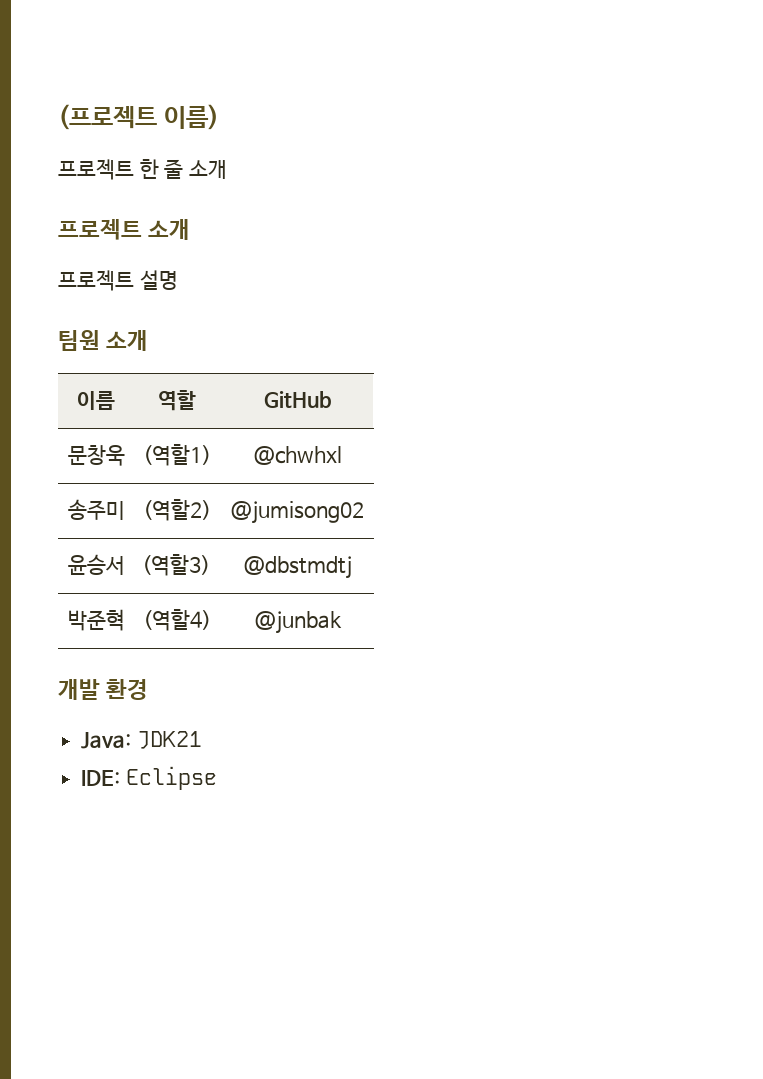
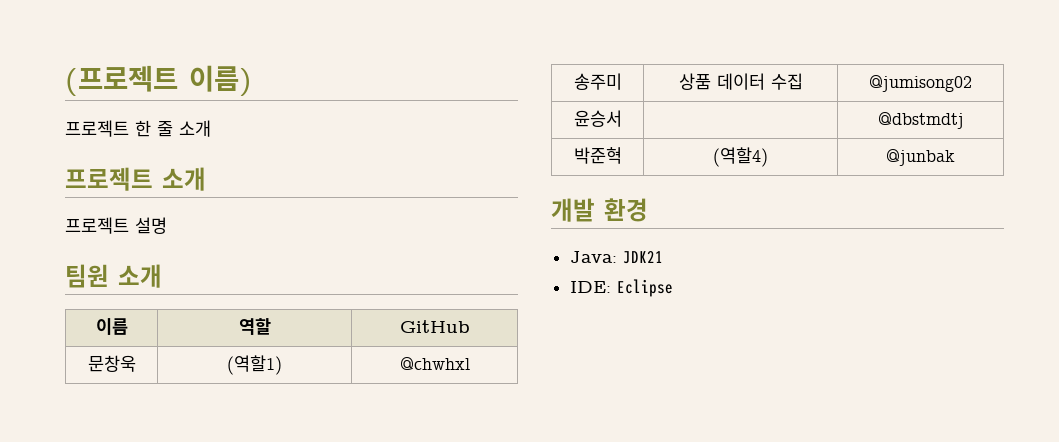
[143,499,211,521] (역할2) -> [678,73,803,90] 상품 데이터 수집
[141,554,210,576] (역할3) -> (622, 118) none

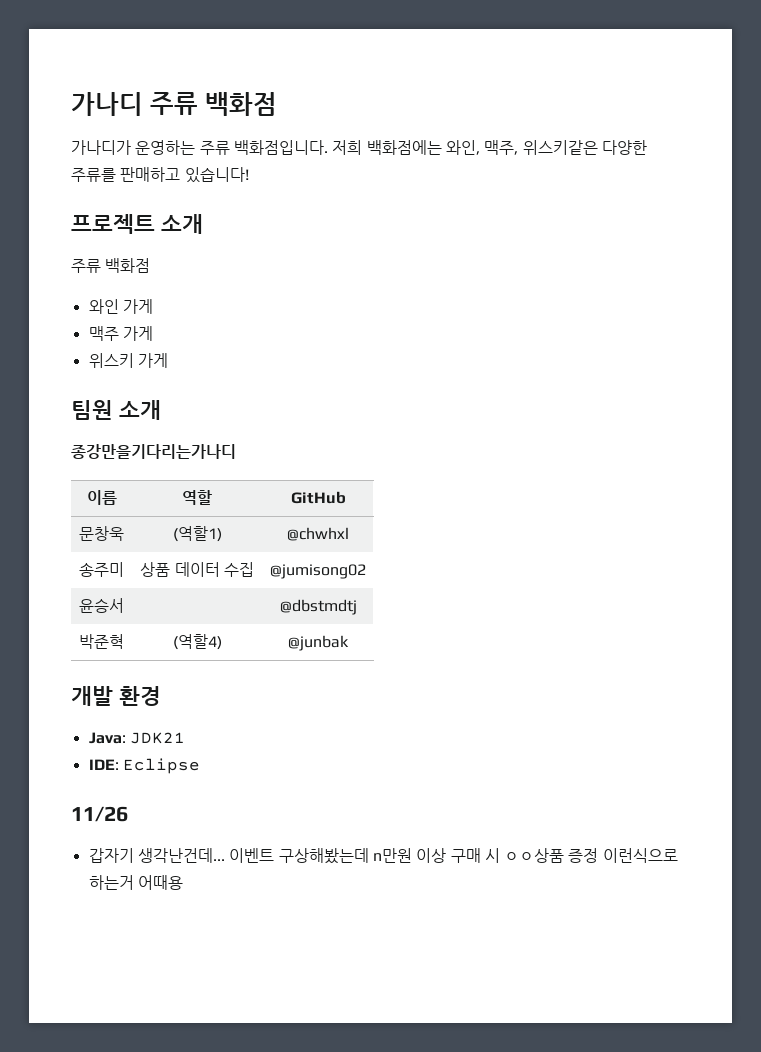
[65,65,252,97] [65,120,211,137] [65,167,206,191] [65,217,167,234] (프로젝트 이름) // 프로젝트 한 줄 소개 // 프로젝트 소개 // 프로젝트 설명 -> [71,92,277,116] [71,140,647,155] [71,167,249,183] [71,214,203,234] [71,258,151,273] [88,299,153,314] [88,326,153,341] [88,353,168,368] 가나디 주류 백화점 // 가나디가 운영하는 주류 백화점입니다. 저희 백화점에는 와인, 맥주, 위스키같은 다양한 주류를 판매하고 있습니다! // 프로젝트 소개 // 주류 백화점 // 와인 가게 // 맥주 가게 // 위스키 가게
(162, 276) none -> [71,444,236,459] // 종강만을기다리는가나디
(674, 288) none -> [71,806,128,822] [88,848,678,864] [88,875,183,890] // 11/26 // 갑자기 생각난건데... 이벤트 구상해봤는데 n만원 이상 구매 시 ㅇㅇ상품 증정 이런식으로 하는거 어때용

